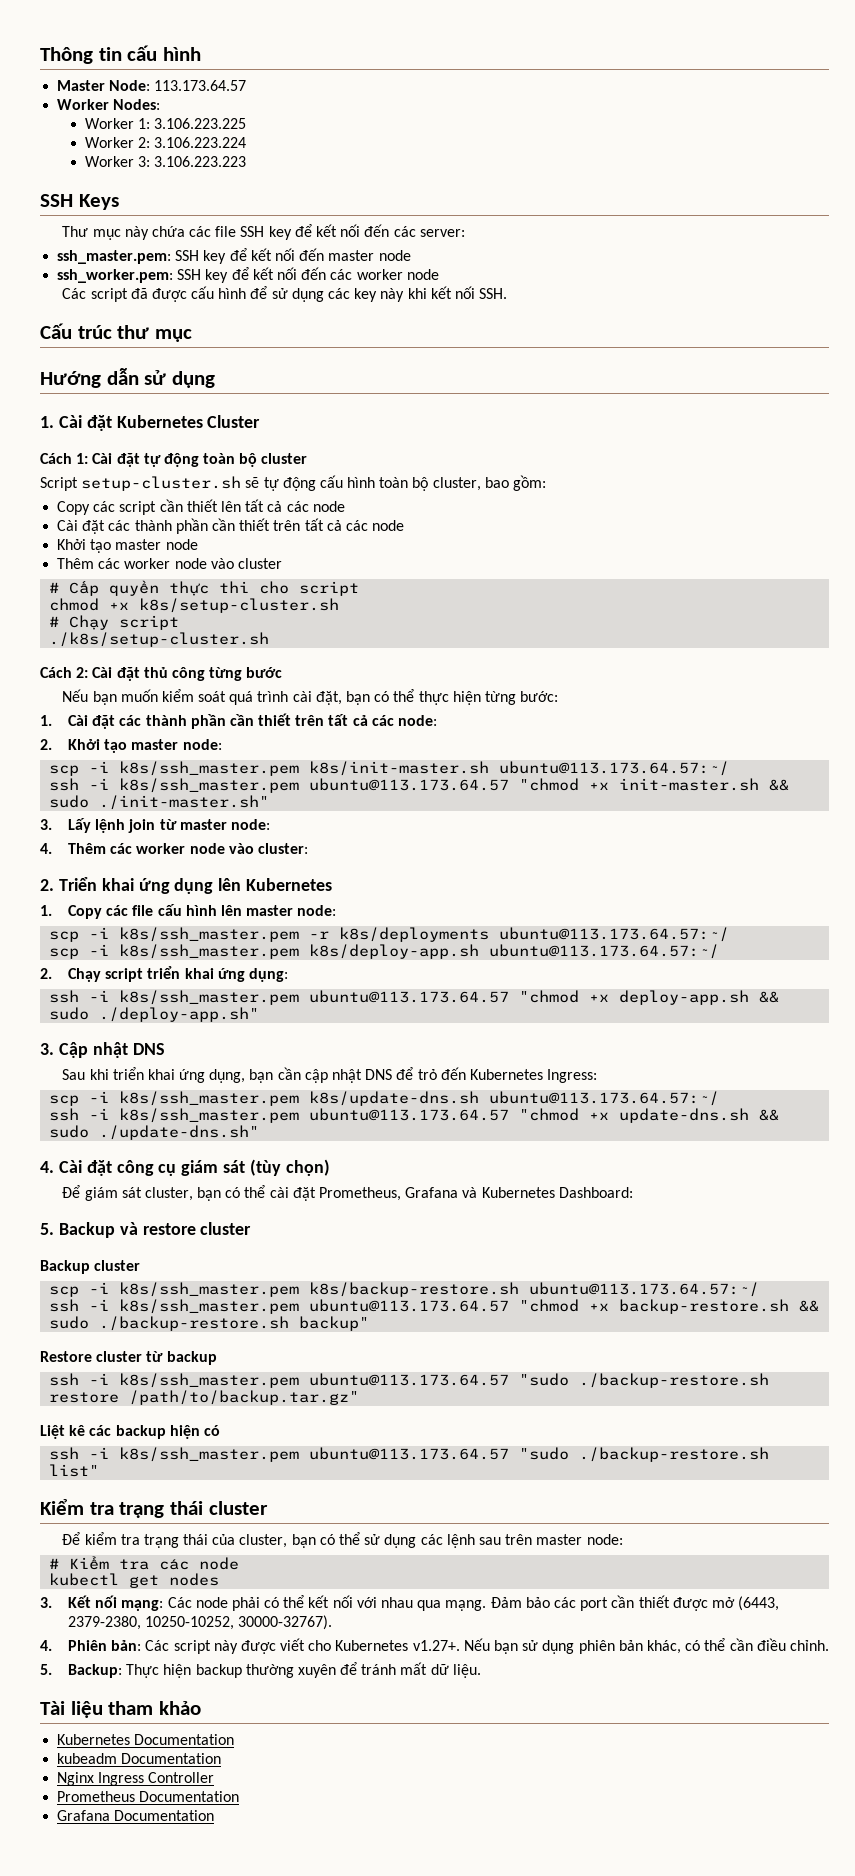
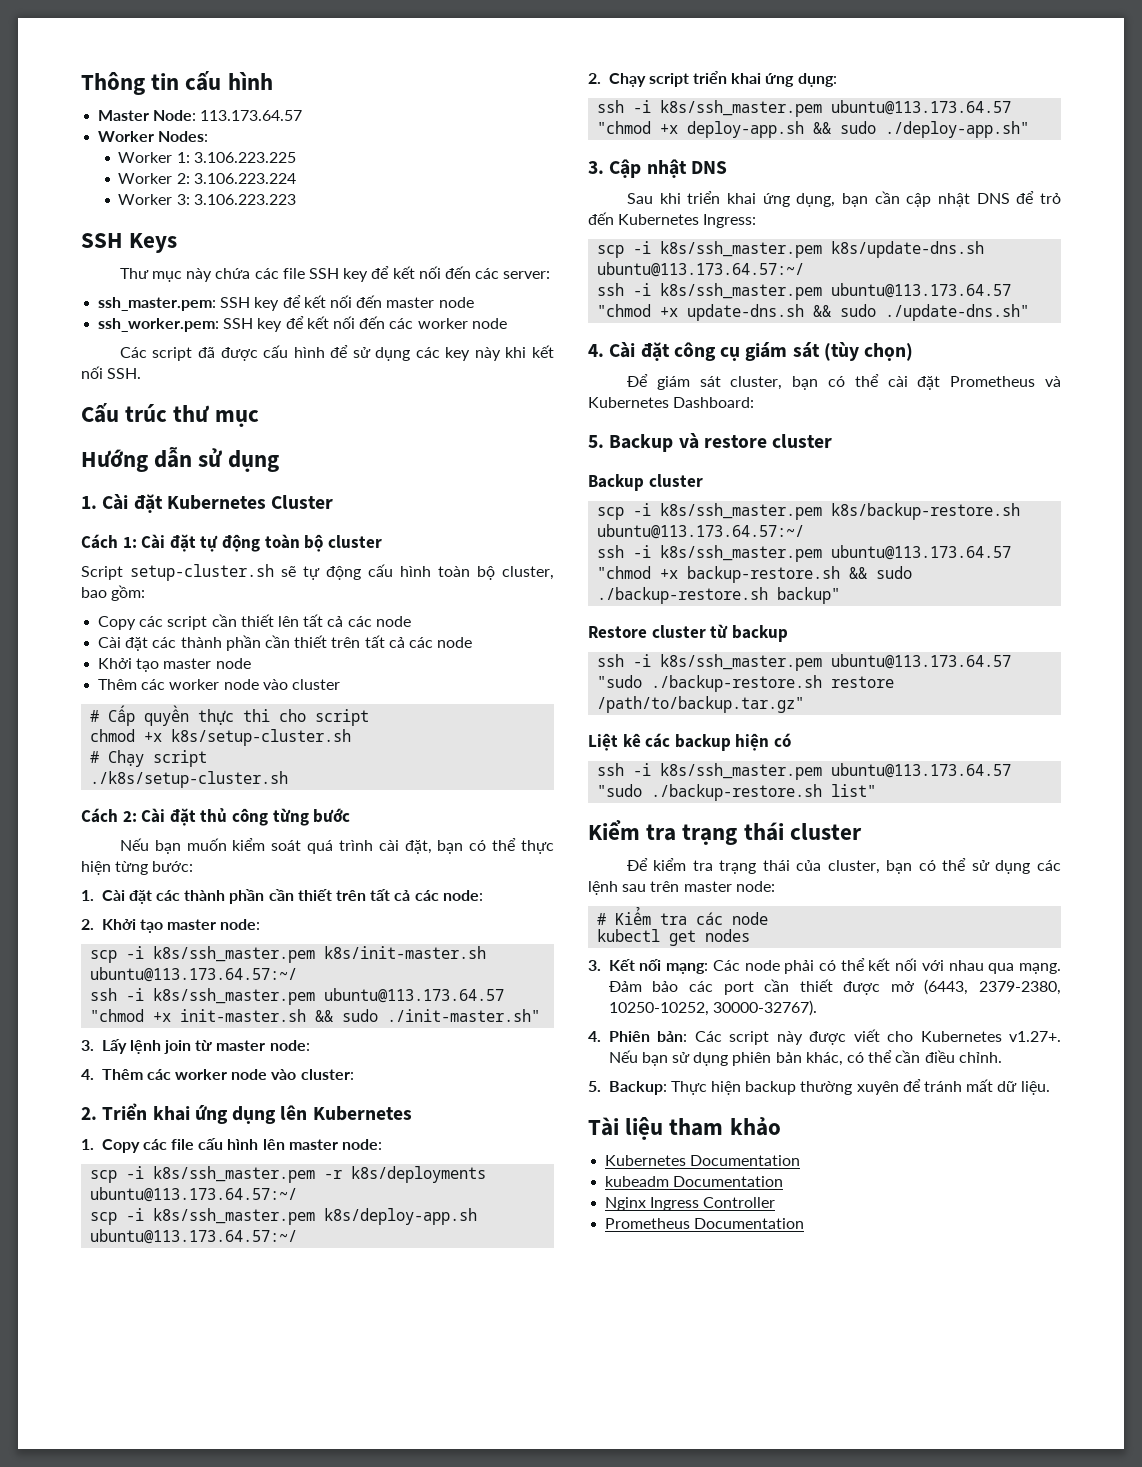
[319,1187,459,1201] Prometheus, Grafana -> [950,376,1036,387] Prometheus
[57,1810,215,1821] // Grafana Documentation -> (805, 1223) none

